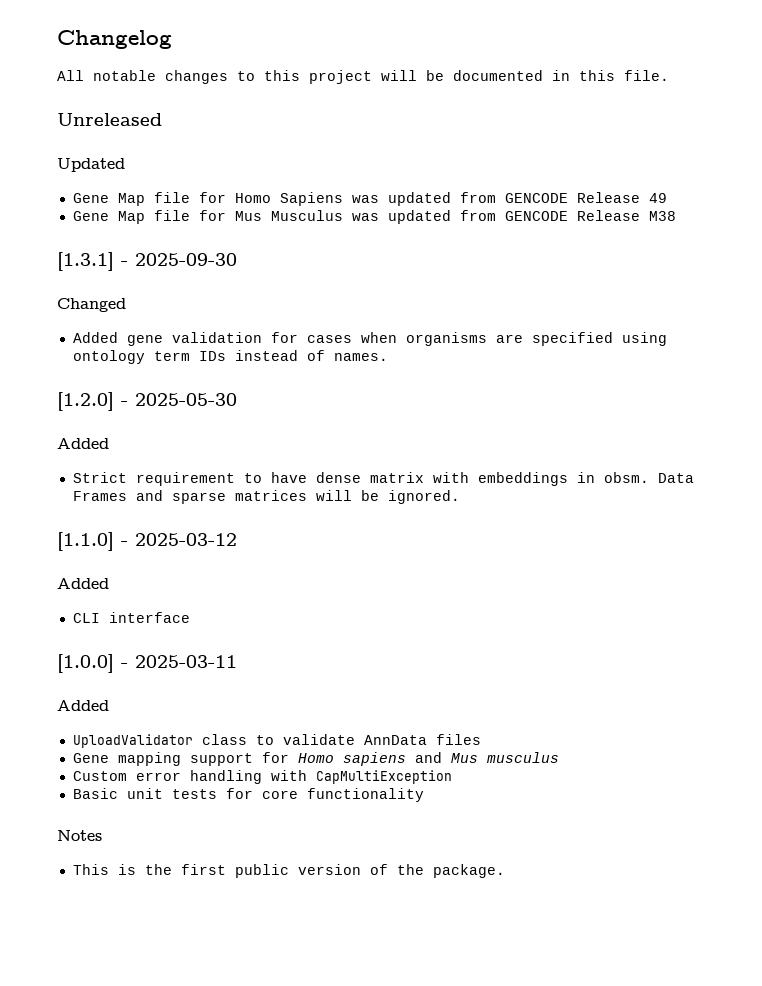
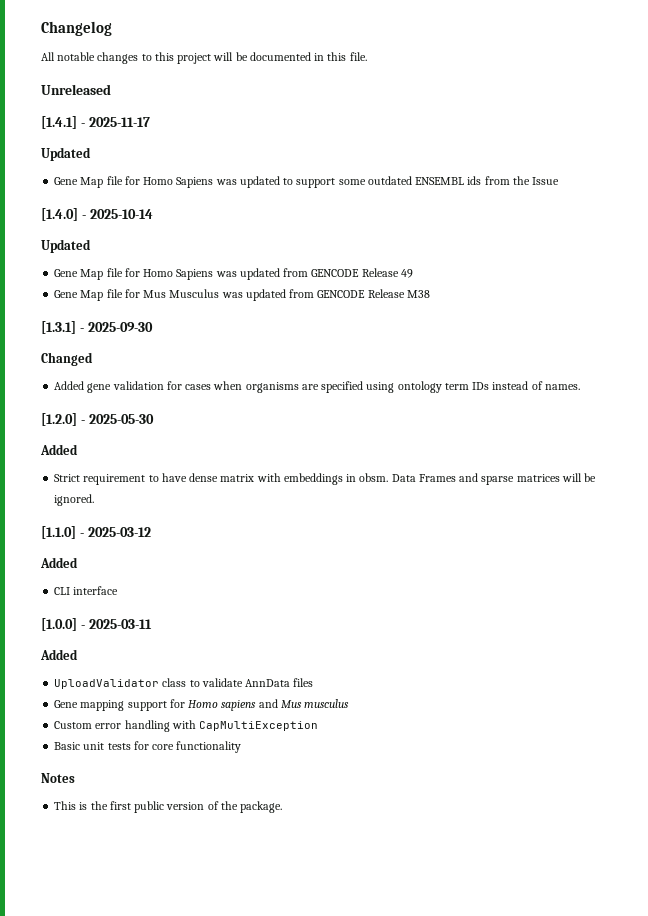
(162, 119) none -> [41,116,150,129] [41,147,91,161] [54,176,560,188] [41,208,153,221] // [1.4.1] - 2025-11-17 // Updated // Gene Map file for Homo Sapiens was updated to support some outdated ENSEMBL ids from the Issue // [1.4.0] - 2025-10-14

